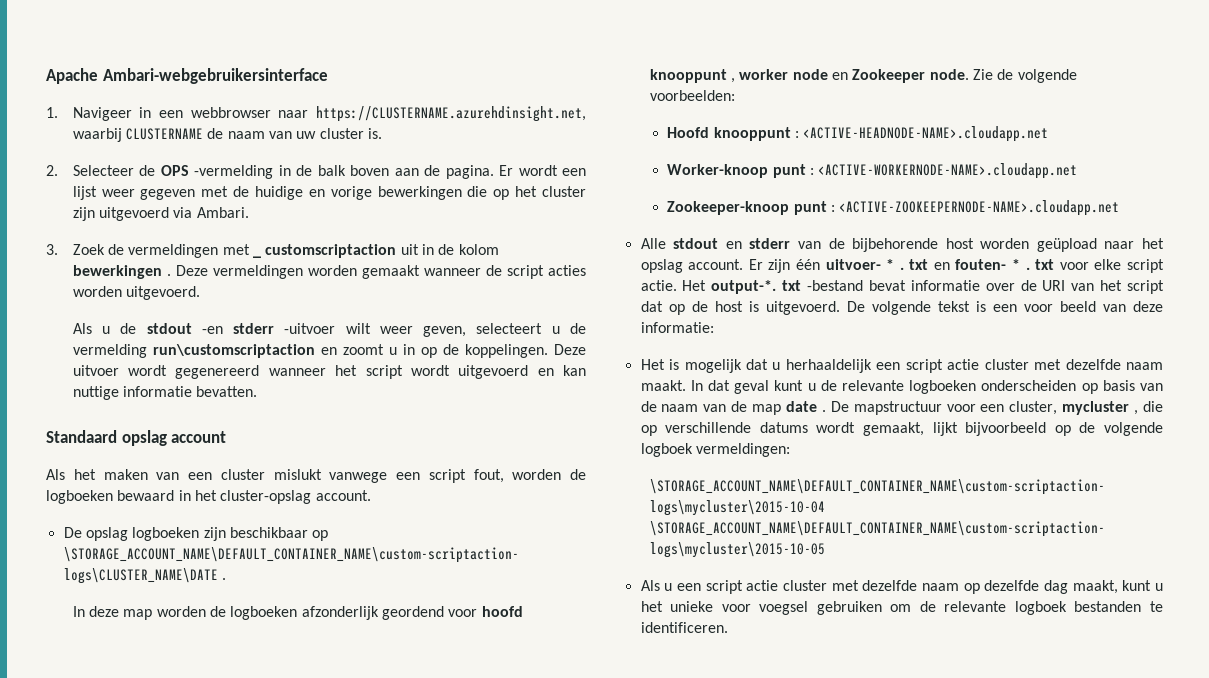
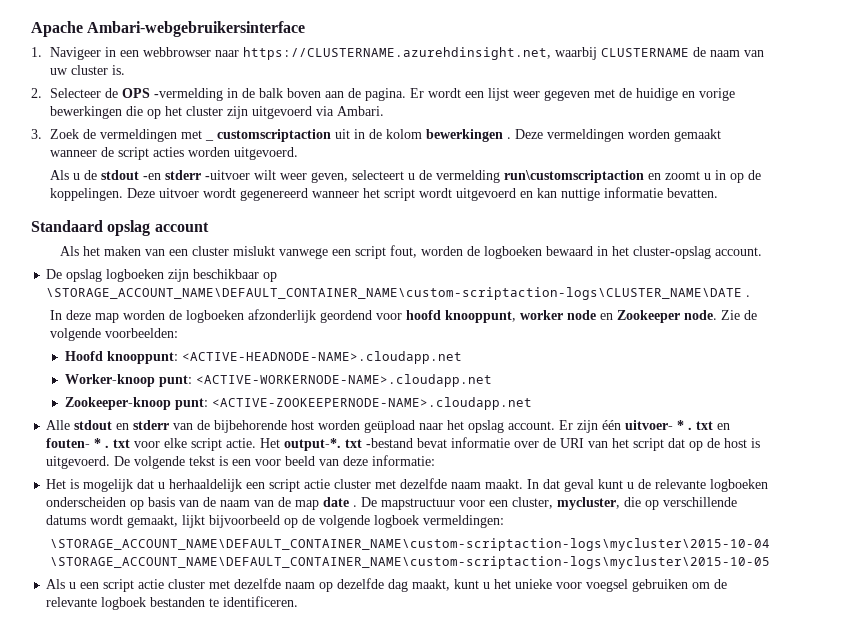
[649,69,736,83] knooppunt , -> [444,310,516,323] knooppunt,
[713,127,799,141] knooppunt : -> [107,351,179,364] knooppunt:
[772,164,814,178] punt : -> [159,375,193,387] punt:
[793,201,835,215] punt : -> [175,398,209,410] punt:
[1062,401,1139,415] mycluster , -> [557,497,621,510] mycluster,

